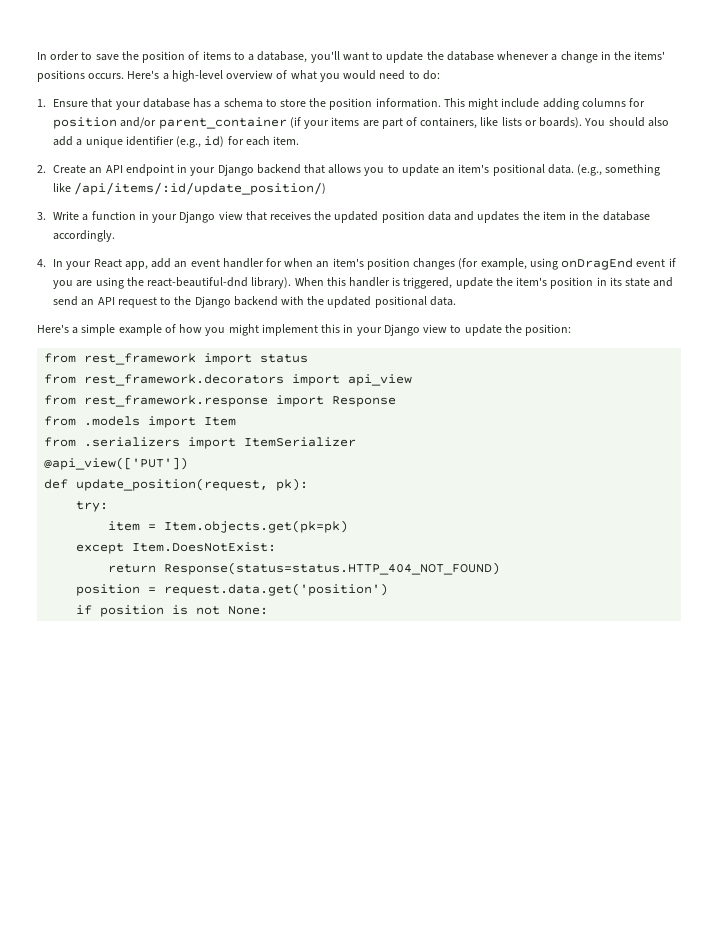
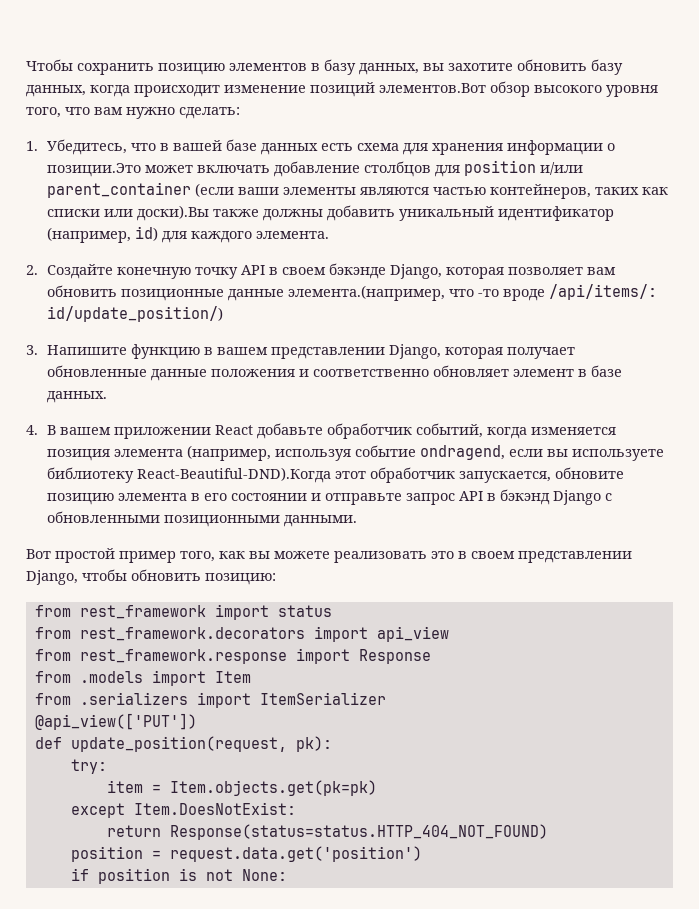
[37,51,666,63] [37,70,440,82] [37,98,646,110] [53,117,669,129] [53,136,299,148] [37,164,661,176] [53,182,327,195] [37,211,650,223] [53,230,116,242] [37,258,676,270] [53,277,674,289] [53,296,456,308] [37,324,572,336] In order to save the position of items to a database, you'll want to update the database whenever a change in the items' positions occurs. Here's a high-level overview of what you would need to do: // 1. Ensure that your database has a schema to store the position information. This might include adding columns for position and/or parent_container (if your items are part of containers, like lists or boards). You should also add a unique identifier (e.g., id) for each item. // 2. Create an API endpoint in your Django backend that allows you to update an item's positional data. (e.g., something like /api/items/:id/update_position/) // 3. Write a function in your Django view that receives the updated position data and updates the item in the database accordingly. // 4. In your React app, add an event handler for when an item's position changes (for example, using onDragEnd event if you are using the react-beautiful-dnd library). When this handler is triggered, update the item's position in its state and send an API request to the Django backend with the updated positional data. // Here's a simple example of how you might implement this in your Django view to update the position: -> [26,59,623,75] [26,81,658,97] [26,107,240,119] [26,139,615,155] [46,160,583,177] [46,182,668,199] [46,205,614,221] [46,226,329,243] [26,263,616,279] [46,284,657,301] [46,306,223,322] [26,344,575,359] [46,365,622,381] [46,391,107,403] [26,423,616,439] [46,445,664,461] [46,467,624,483] [46,489,612,505] [46,511,357,527] [26,548,632,563] [26,569,276,585] Чтобы сохранить позицию элементов в базу данных, вы захотите обновить базу данных, когда происходит изменение позиций элементов.Вот обзор высокого уровня того, что вам нужно сделать: // 1. Убедитесь, что в вашей базе данных есть схема для хранения информации о позиции.Это может включать добавление столбцов для position и/или parent_container (если ваши элементы являются частью контейнеров, таких как списки или доски).Вы также должны добавить уникальный идентификатор (например, id) для каждого элемента. // 2. Создайте конечную точку API в своем бэкэнде Django, которая позволяет вам обновить позиционные данные элемента.(например, что -то вроде /api/items/: id/update_position/) // 3. Напишите функцию в вашем представлении Django, которая получает обновленные данные положения и соответственно обновляет элемент в базе данных. // 4. В вашем приложении React добавьте обработчик событий, когда изменяется позиция элемента (например, используя событие ondragend, если вы используете библиотеку React-Beautiful-DND).Когда этот обработчик запускается, обновите позицию элемента в его состоянии и отправьте запрос API в бэкэнд Django с обновленными позиционными данными. // Вот простой пример того, как вы можете реализовать это в своем представлении Django, чтобы обновить позицию:

